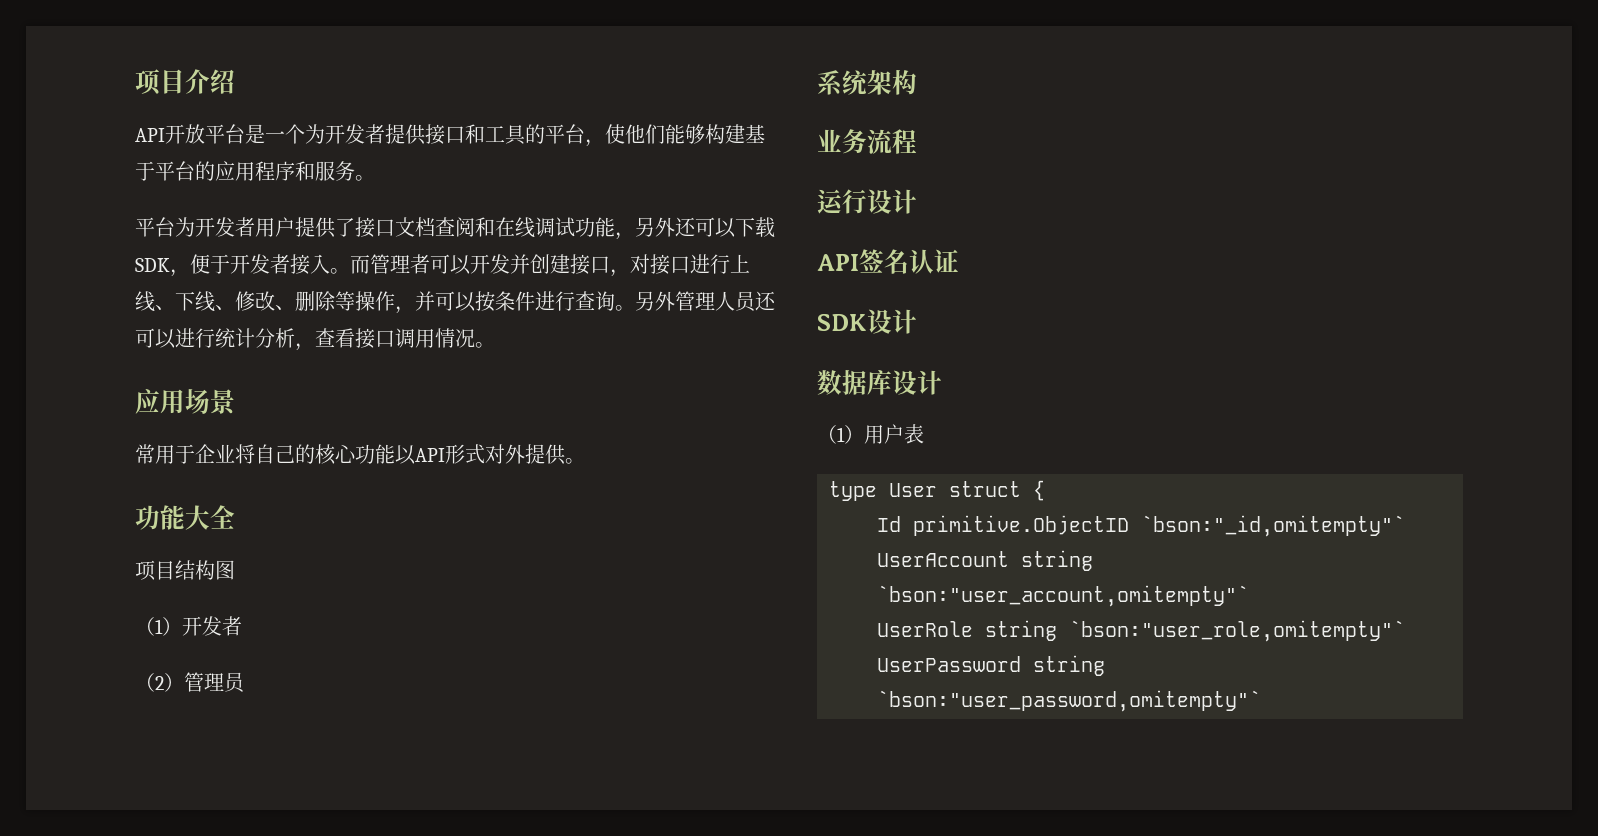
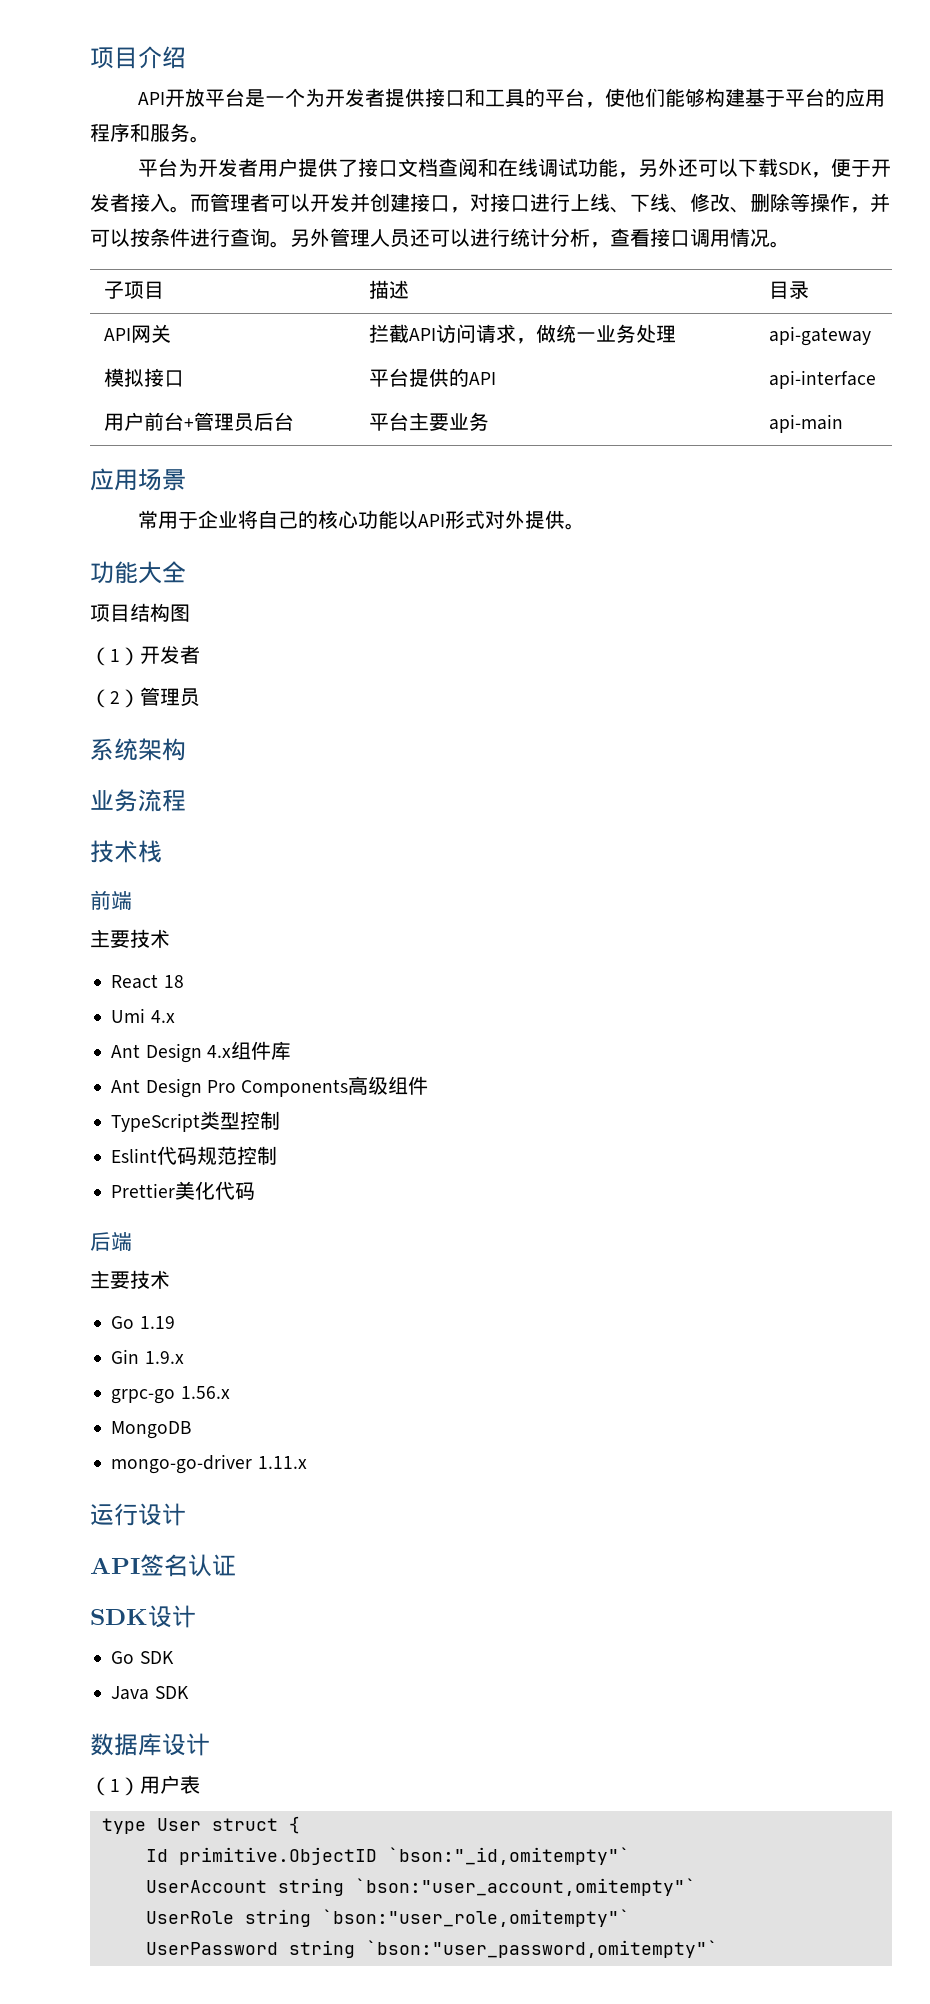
(495, 345) none -> [103,281,164,299] [368,280,409,299] [768,281,809,299] [103,324,171,343] [368,324,676,344] [768,326,871,346] [103,368,184,387] [368,368,496,387] [768,370,876,389] [103,412,294,432] [368,412,489,431] [768,414,843,433] // 子项目 | 描述 | 目录 // API网关 | 拦截API访问请求，做统一业务处理 | api-gateway // 模拟接口 | 平台提供的API | api-interface // 用户前台+管理员后台 | 平台主要业务 | api-main
(917, 141) none -> [90,840,162,863] [90,890,132,910] [90,929,170,948] [111,974,184,989] [111,1008,175,1023] [111,1041,291,1063] [111,1076,429,1098] [111,1111,281,1132] [111,1146,278,1165] [111,1181,256,1200] [90,1232,132,1251] [90,1270,170,1289] [111,1316,175,1329] [111,1349,184,1364] [111,1386,230,1404] [111,1421,192,1439] [111,1454,307,1474] // 技术栈 // 前端 // 主要技术 // React 18 // Umi 4.x // Ant Design 4.x组件库 // Ant Design Pro Components高级组件 // TypeScript类型控制 // Eslint代码规范控制 // Prettier美化代码 // 后端 // 主要技术 // Go 1.19 // Gin 1.9.x // grpc-go 1.56.x // MongoDB // mongo-go-driver 1.11.x
(917, 321) none -> [111,1651,174,1664] [111,1686,189,1700] // Go SDK // Java SDK

